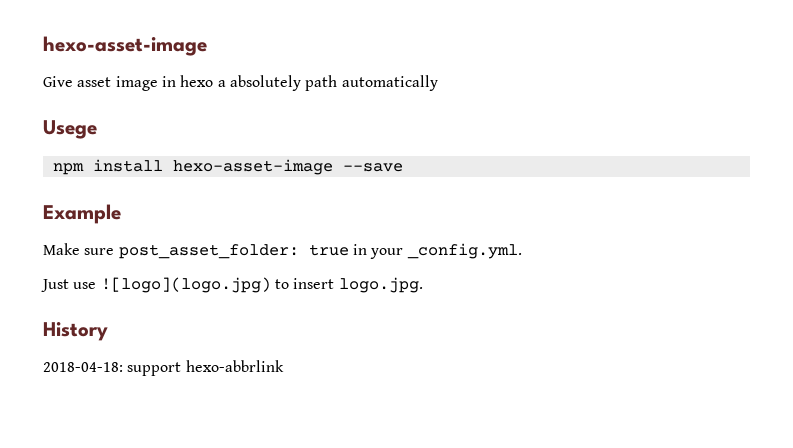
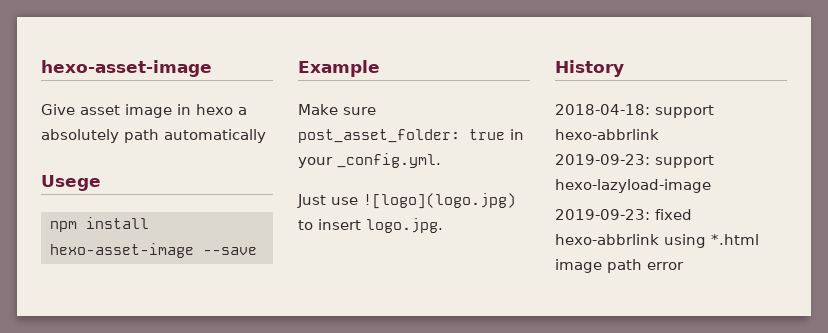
(284, 366) none -> [555,154,714,168] [555,179,711,193] [555,209,692,220] [555,234,759,248] [555,259,684,273] // 2019-09-23: support hexo-lazyload-image // 2019-09-23: fixed hexo-abbrlink using *.html image path error

